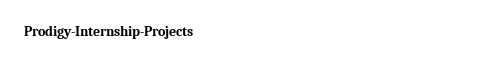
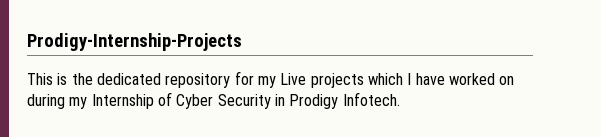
(193, 32) none -> [27,71,515,88] [27,92,400,109] // This is the dedicated repository for my Live projects which I have worked on during my Internship of Cyber Security in Prodigy Infotech.

